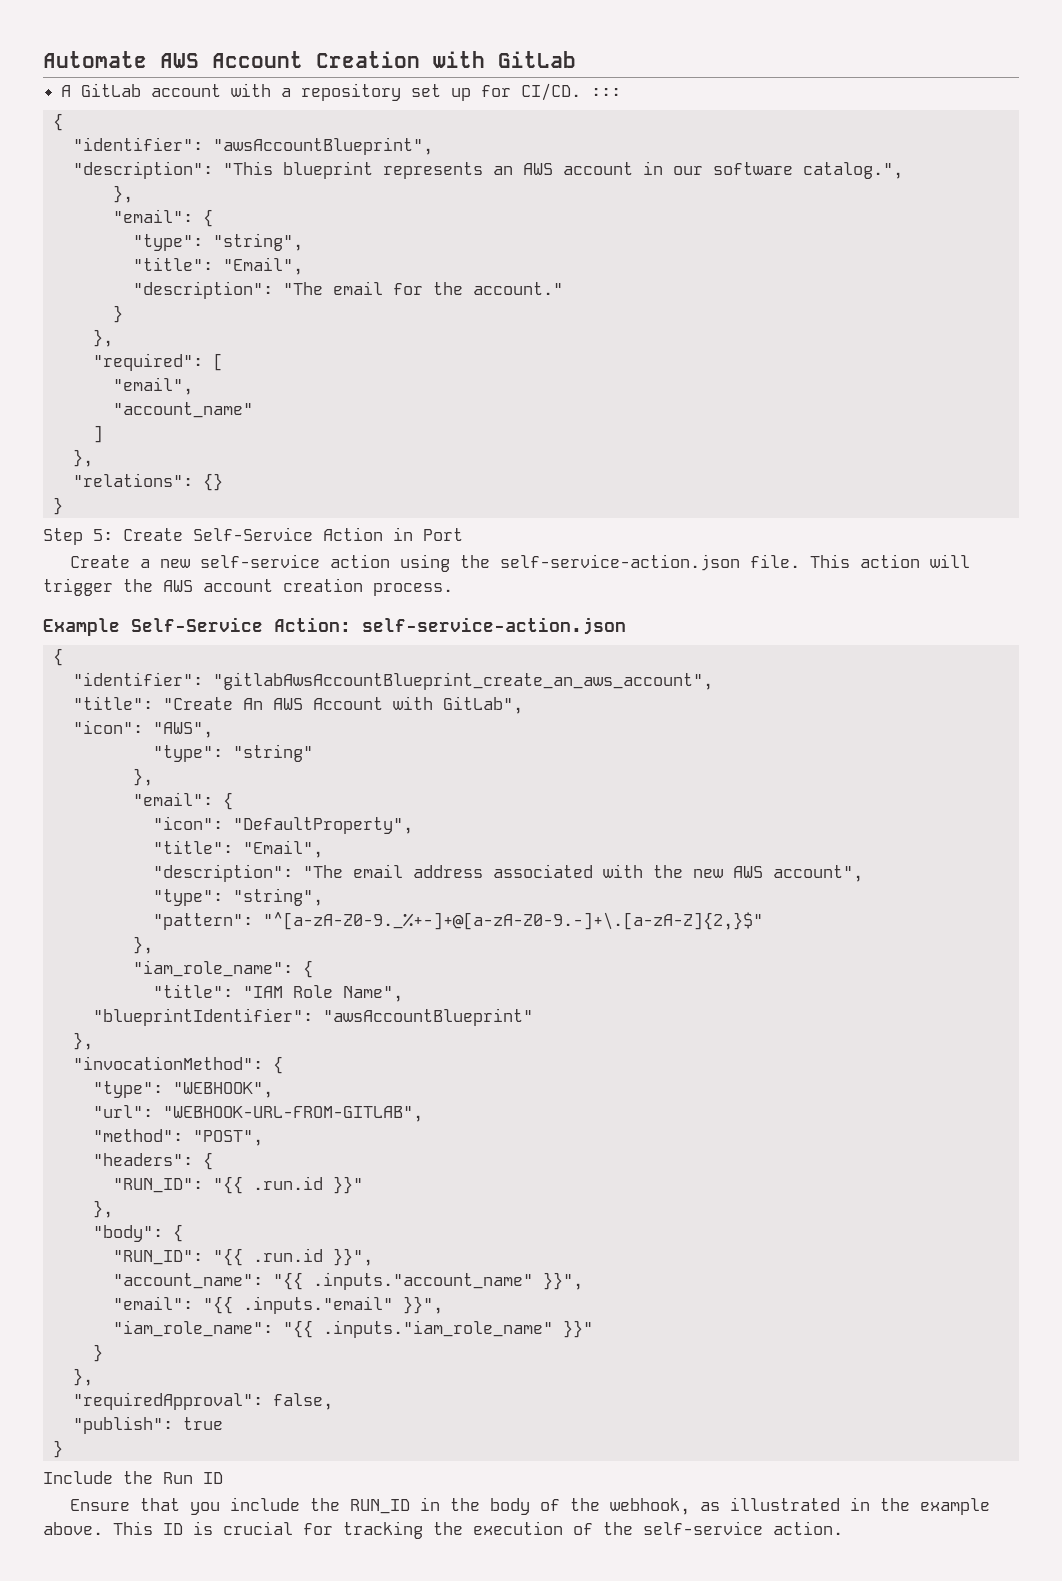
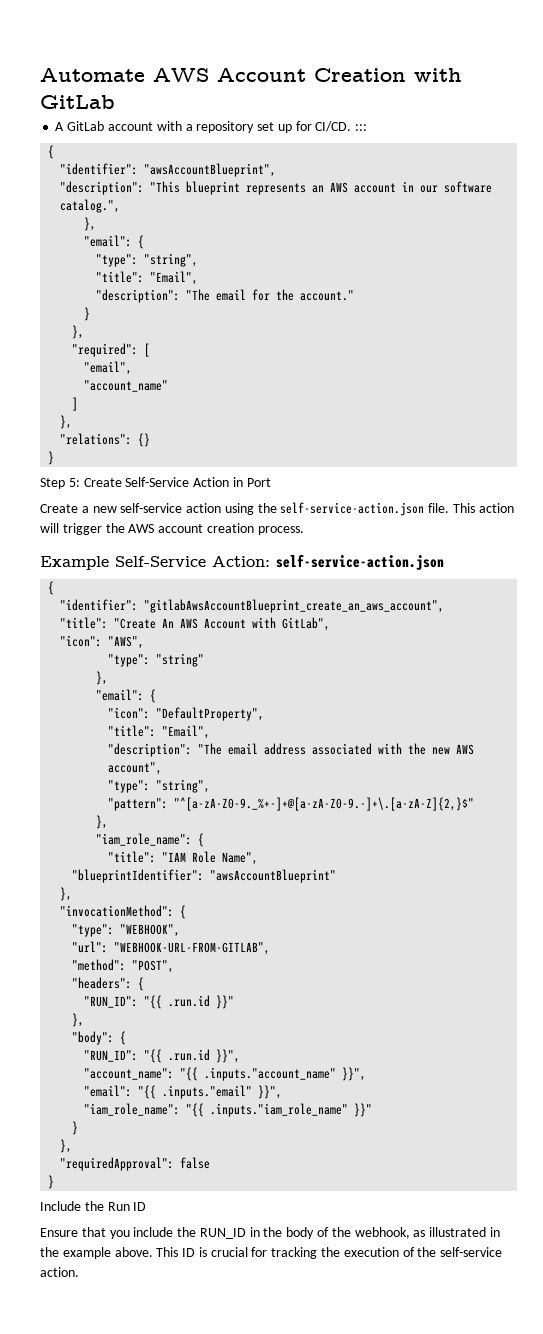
[272,1393,333,1410] [72,1416,223,1434] false, // "publish": true -> [180,1157,211,1169] false

